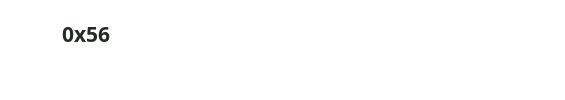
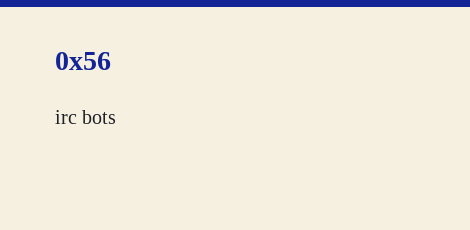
(110, 34) none -> [55,110,117,124] // irc bots

